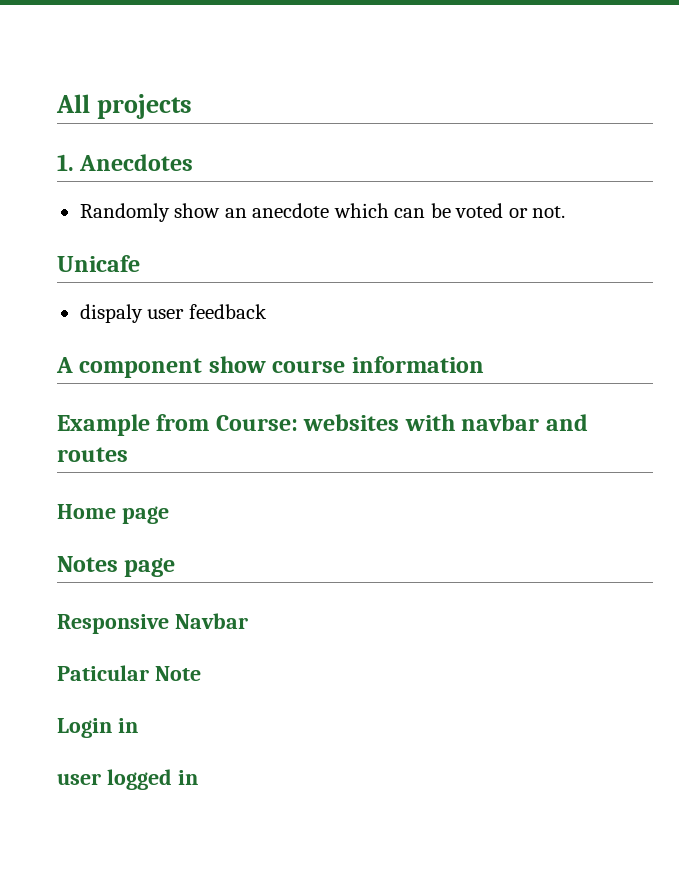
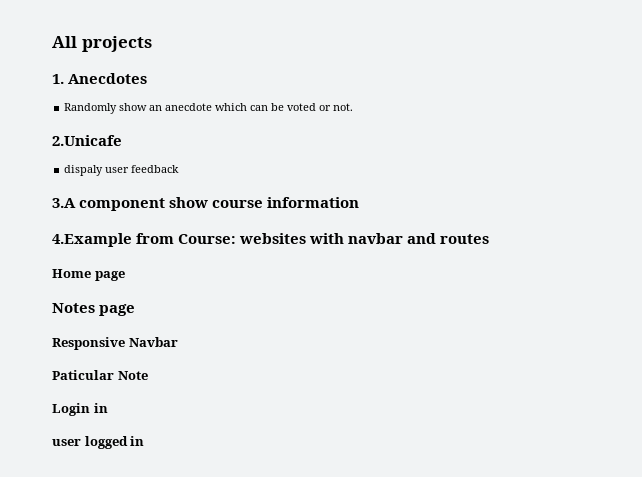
[57,255,140,272] Unicafe -> [52,135,122,146] 2.Unicafe
[56,357,73,373] A -> [52,198,76,208] 3.A
[57,414,150,436] Example -> [52,233,132,247] 4.Example

